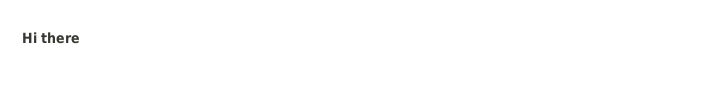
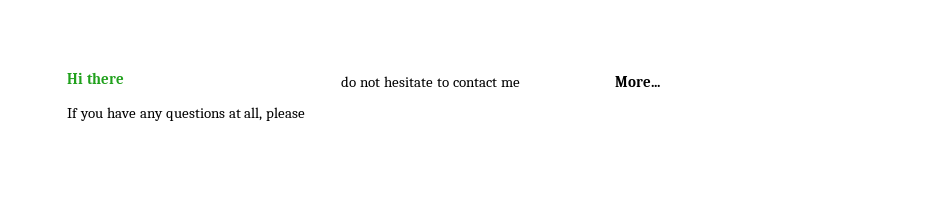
(80, 38) none -> [67,107,306,121] [341,76,520,87] [615,76,660,87] // If you have any questions at all, please do not hesitate to contact me // More...

